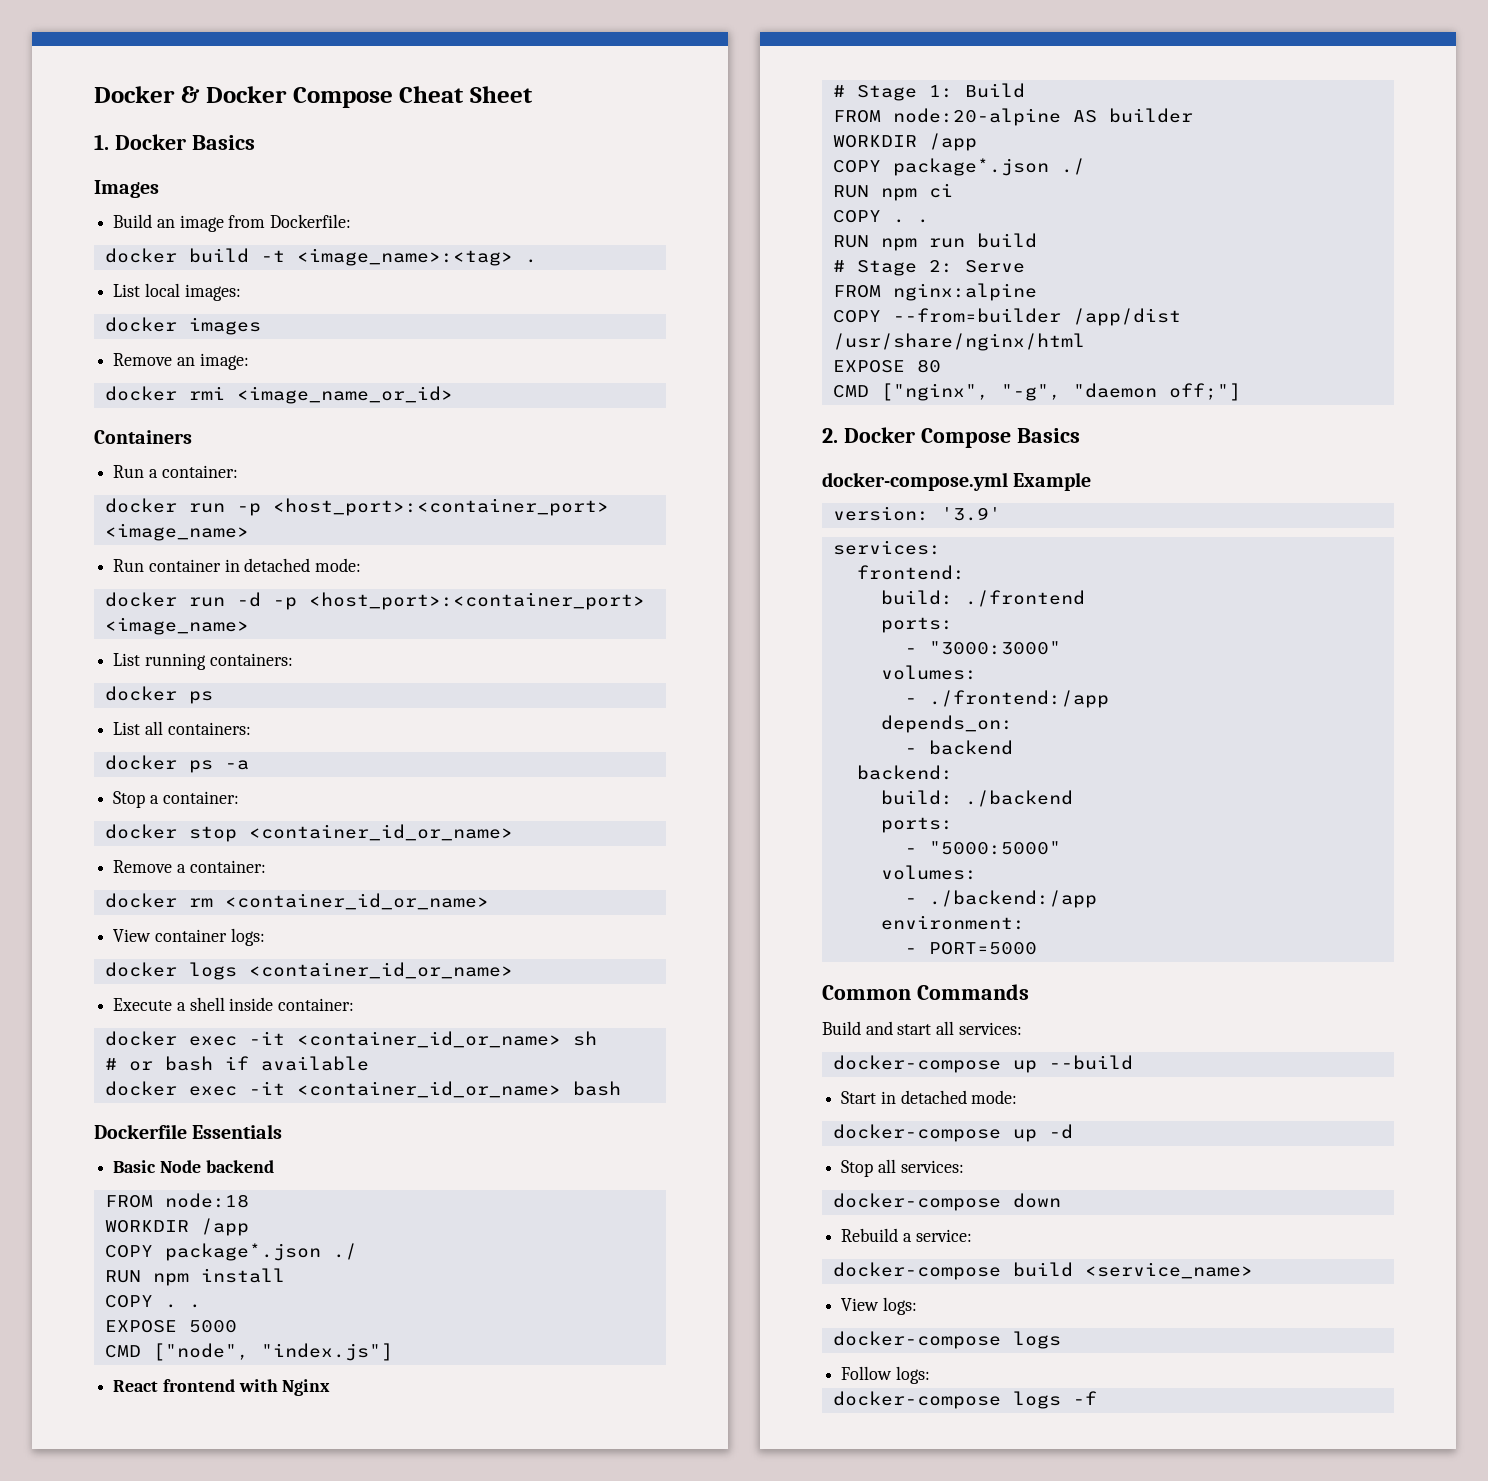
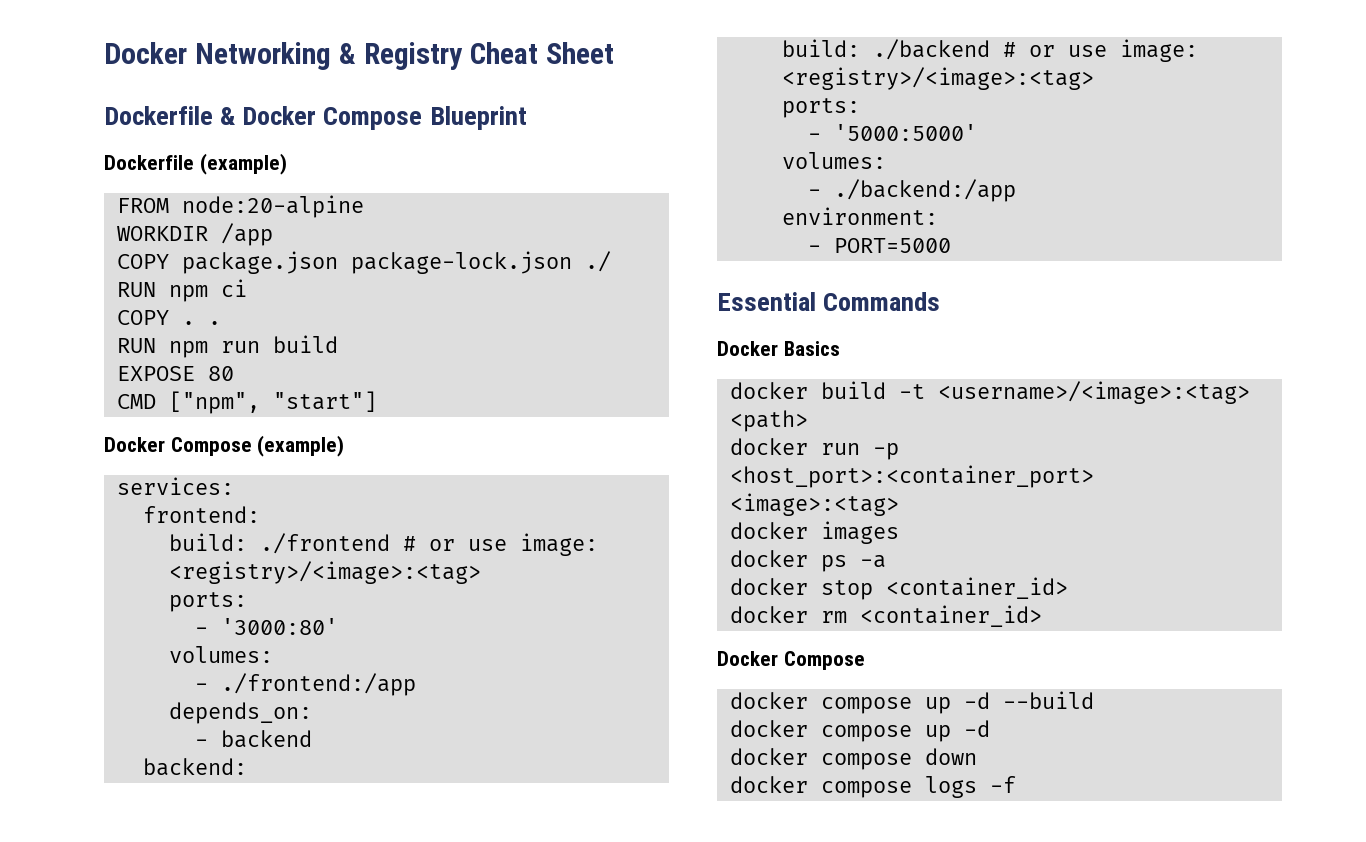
[94,86,534,108] [94,134,255,150] [94,180,159,198] [113,214,352,232] [104,248,537,266] [113,283,241,301] [104,317,261,335] [113,353,249,370] [104,386,453,404] [94,430,192,444] [113,465,238,478] [104,498,609,516] [104,523,249,541] [113,558,362,572] [104,592,645,610] [104,617,249,635] [113,653,293,670] [104,686,213,704] [113,721,251,735] [104,755,249,773] [113,791,239,808] [104,824,513,842] [113,860,266,873] [104,893,489,910] [113,928,265,946] [104,962,513,980] [113,997,355,1011] [104,1031,597,1048] [104,1056,369,1071] [104,1081,621,1098] [94,1124,283,1139] [113,1160,274,1173] [104,1193,249,1208] [104,1218,249,1236] [104,1243,357,1261] [104,1268,285,1286] [104,1295,201,1308] [104,1320,237,1333] [104,1343,393,1361] [113,1379,331,1396] [832,83,1025,101] [832,108,1193,126] [832,133,977,151] [832,158,1049,176] Docker & Docker Compose Cheat Sheet // 1. Docker Basics // Images // Build an image from Dockerfile: // docker build -t <image_name>:<tag> . // List local images: // docker images // Remove an image: // docker rmi <image_name_or_id> // Containers // Run a container: // docker run -p <host_port>:<container_port> <image_name> // Run container in detached mode: // docker run -d -p <host_port>:<container_port> <image_name> // List running containers: // docker ps // List all containers: // docker ps -a // Stop a container: // docker stop <container_id_or_name> // Remove a container: // docker rm <container_id_or_name> // View container logs: // docker logs <container_id_or_name> // Execute a shell inside container: // docker exec -it <container_id_or_name> sh // # or bash if available // docker exec -it <container_id_or_name> bash // Dockerfile Essentials // Basic Node backend // FROM node:18 // WORKDIR /app // COPY package*.json ./ // RUN npm install // COPY . . // EXPOSE 5000 // CMD ["node", "index.js"] // React frontend with Nginx // # Stage 1: Build // FROM node:20-alpine AS builder // WORKDIR /app // COPY package*.json -> [104,42,614,70] [104,106,527,130] [104,153,287,175] [116,195,364,218] [116,223,273,246] [116,251,572,274] Docker Networking & Registry Cheat Sheet // Dockerfile & Docker Compose Blueprint // Dockerfile (example) // FROM node:20-alpine // WORKDIR /app // COPY package.json package-lock.json
[832,260,1025,276] [832,283,1037,301] [832,308,1181,326] [832,333,1085,351] [832,359,941,373] [832,383,1241,401] [822,427,1080,448] [822,472,1092,491] [832,506,1001,521] # Stage 2: Serve // FROM nginx:alpine // COPY --from=builder /app/dist /usr/share/nginx/html // EXPOSE 80 // CMD ["nginx", "-g", "daemon off;"] // 2. Docker Compose Basics // docker-compose.yml Example // version: '3.9' -> [116,366,234,381] [116,391,377,414] [104,435,345,457] EXPOSE 80 // CMD ["npm", "start"] // Docker Compose (example)
[880,617,953,633] [904,641,1061,655] // ports: // - "3000:3000" -> [402,533,598,556] [168,561,481,584] [168,592,247,612] [194,618,338,635] # or use image: <registry>/<image>:<tag> // ports: // - '3000:80'
[880,817,953,833] [904,841,1061,855] // ports: // - "5000:5000" -> [1002,39,1198,62] [781,67,1094,90] [781,98,860,118] [807,124,977,141] # or use image: <registry>/<image>:<tag> // ports: // - '5000:5000'
[822,985,911,1000] Common -> [717,292,816,311] Essential
[822,1021,1022,1035] [832,1055,1133,1073] [841,1090,1018,1104] [832,1124,1073,1142] [841,1159,964,1177] [832,1193,1061,1211] [841,1228,972,1242] [832,1262,1253,1280] [841,1297,917,1315] [832,1331,1061,1349] [841,1366,930,1384] [832,1391,1001,1409] Build and start all services: // docker-compose up --build // Start in detached mode: // docker-compose up -d // Stop all services: // docker-compose down // Rebuild a service: // docker-compose build <service_name> // View logs: // docker-compose logs // Follow logs: // docker-compose -> [717,341,840,356] [729,381,1250,404] [729,410,808,432] [729,438,899,460] [729,465,1094,488] [729,493,899,516] [729,521,899,544] [729,550,886,572] [729,577,1068,600] [729,605,1042,627] [717,651,865,670] [729,691,1094,714] [729,720,990,742] [729,748,977,770] [729,776,912,798] Docker Basics // docker build -t <username>/<image>:<tag> <path> // docker run -p <host_port>:<container_port> <image>:<tag> // docker images // docker ps -a // docker stop <container_id> // docker rm <container_id> // Docker Compose // docker compose up -d --build // docker compose up -d // docker compose down // docker compose

